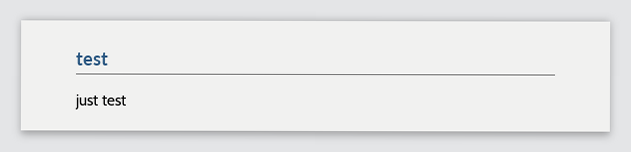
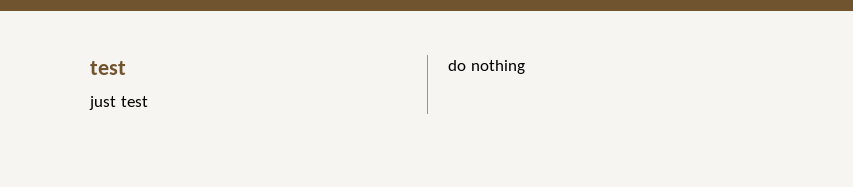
(127, 100) none -> [448,60,525,74] // do nothing

